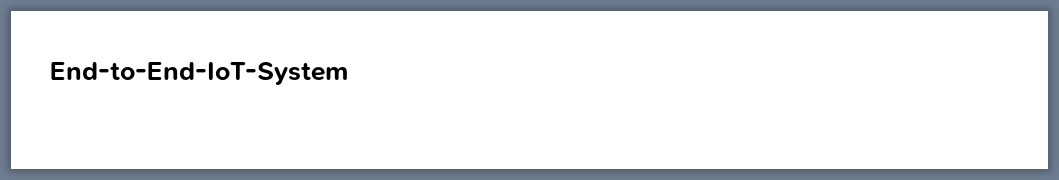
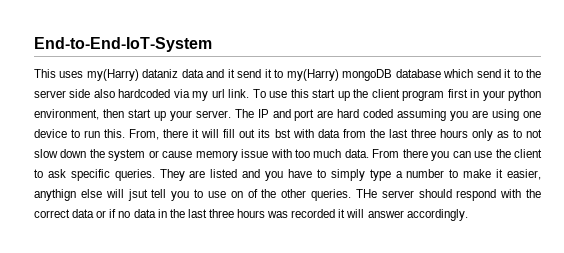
(348, 73) none -> [34,69,542,81] [34,89,541,101] [34,109,541,121] [34,129,542,141] [34,149,542,161] [34,169,542,181] [34,189,541,201] [34,209,468,221] // This uses my(Harry) dataniz data and it send it to my(Harry) mongoDB database which send it to the server side also hardcoded via my url link. To use this start up the client program first in your python environment, then start up your server. The IP and port are hard coded assuming you are using one device to run this. From, there it will fill out its bst with data from the last three hours only as to not slow down the system or cause memory issue with too much data. From there you can use the client to ask specific queries. They are listed and you have to simply type a number to make it easier, anythign else will jsut tell you to use on of the other queries. THe server should respond with the correct data or if no data in the last three hours was recorded it will answer accordingly.

